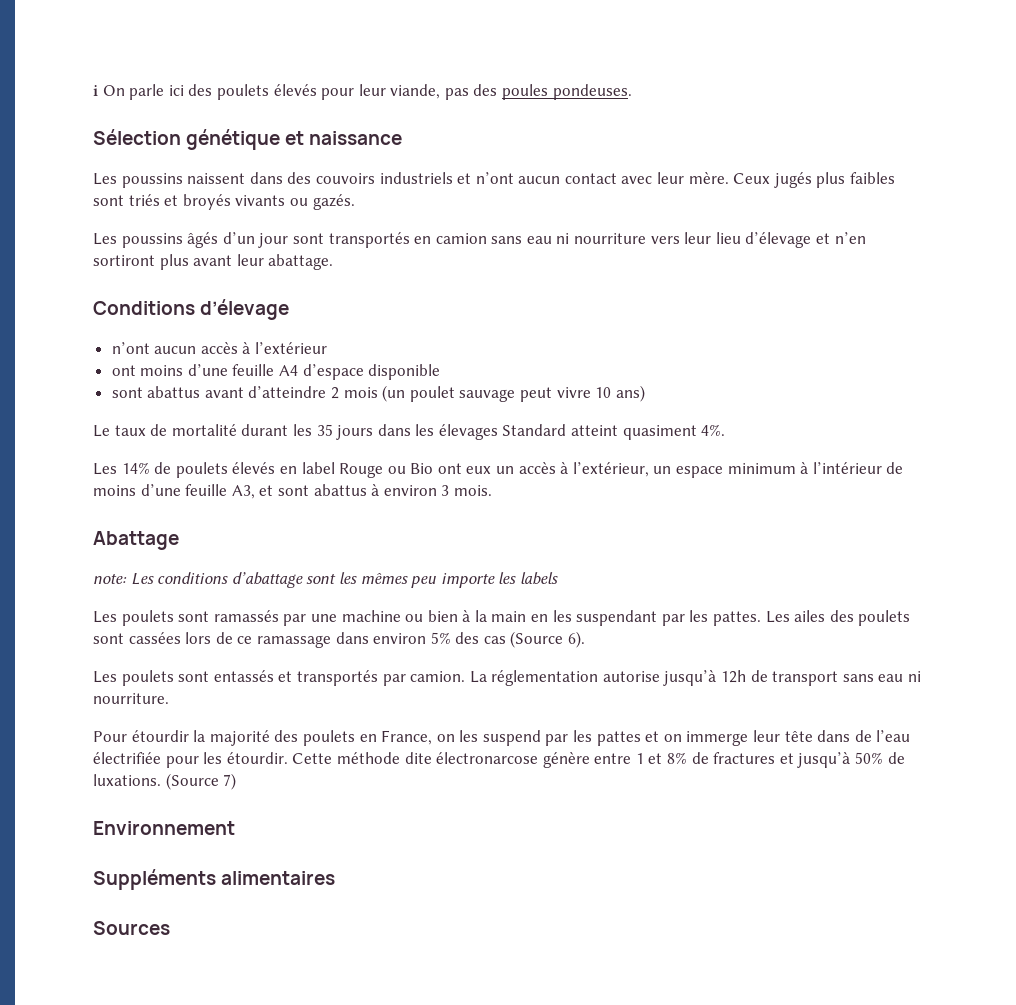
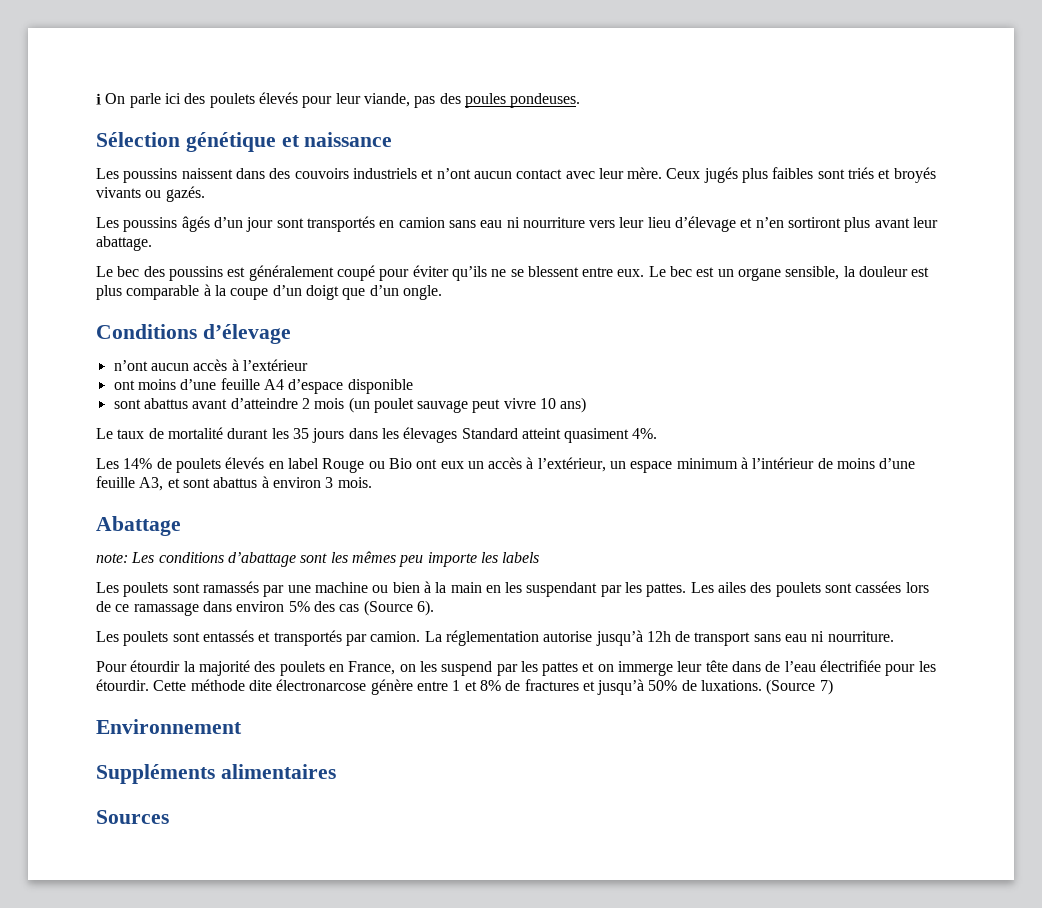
(334, 262) none -> [96,265,930,281] [96,284,442,300] // Le bec des poussins est généralement coupé pour éviter qu’ils ne se blessent entre eux. Le bec est un organe sensible, la douleur est plus comparable à la coupe d’un doigt que d’un ongle.

